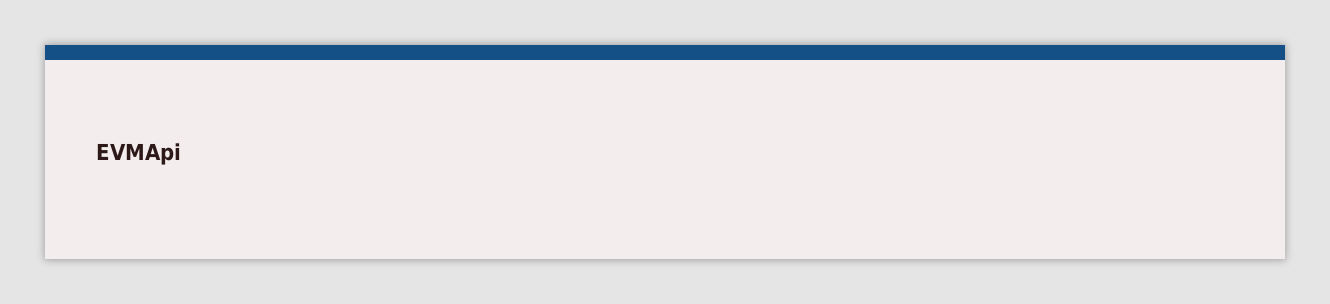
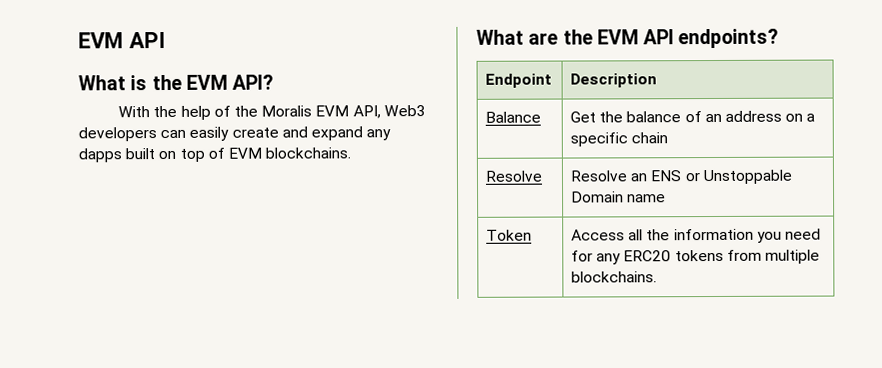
[96,143,181,165] EVMApi -> [78,32,166,49] [78,74,274,91] [118,105,426,120] [78,126,392,142] [78,147,352,163] [476,28,779,49] [485,73,553,88] [570,73,658,88] [485,111,542,123] [570,110,816,123] [570,132,669,147] [485,170,543,182] [570,169,793,185] [571,191,667,203] [486,229,533,241] [571,228,822,243] [571,249,821,265] [571,271,658,283] EVM API // What is the EVM API? // With the help of the Moralis EVM API, Web3 developers can easily create and expand any dapps built on top of EVM blockchains. // What are the EVM API endpoints? // Endpoint | Description // Balance | Get the balance of an address on a specific chain // Resolve | Resolve an ENS or Unstoppable Domain name // Token | Access all the information you need for any ERC20 tokens from multiple blockchains.

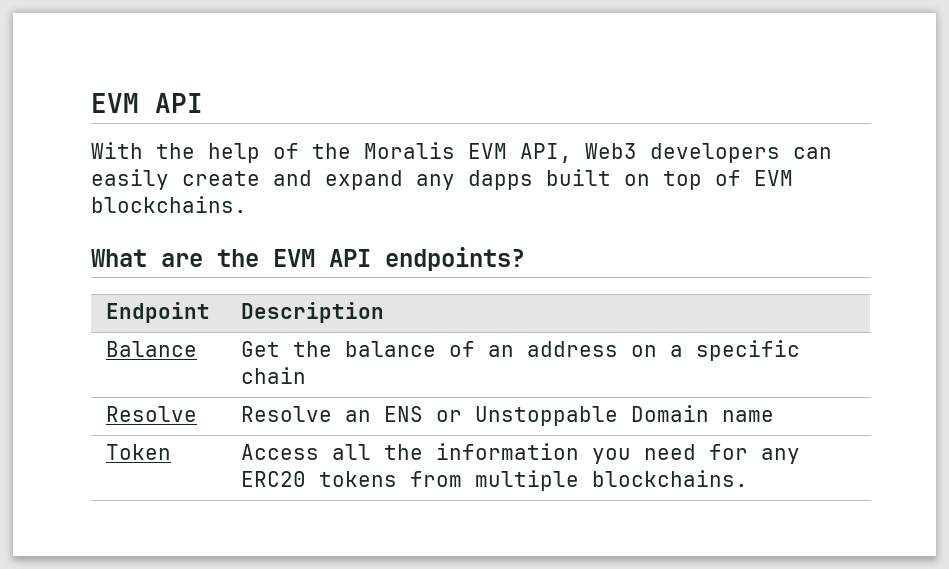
[78,32,166,49] [78,74,274,91] EVM API // What is the EVM API? -> [91,93,203,113] EVM API

